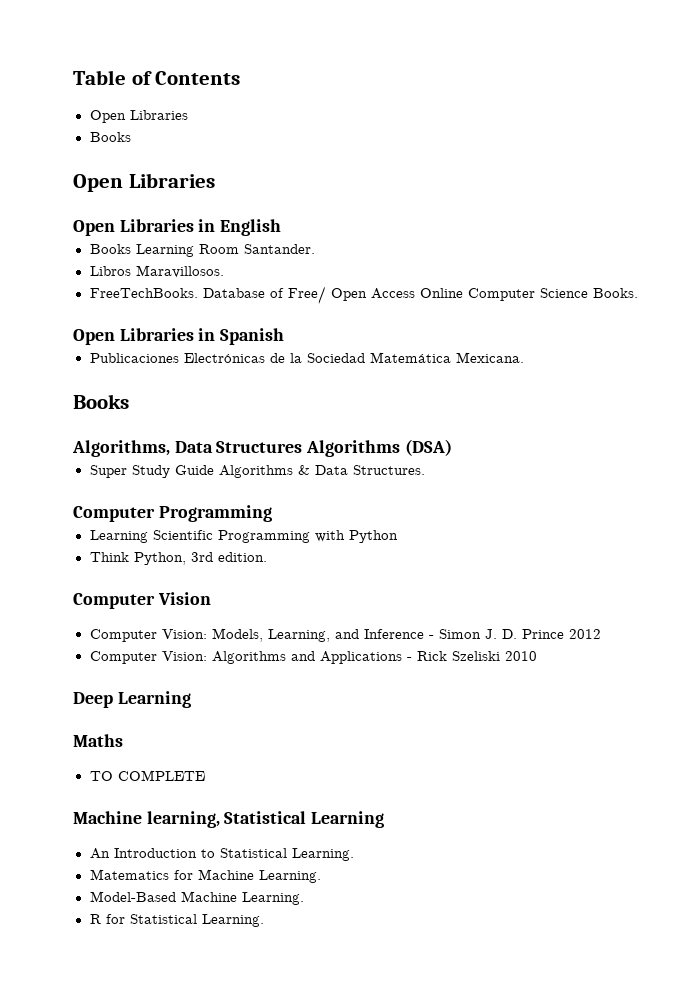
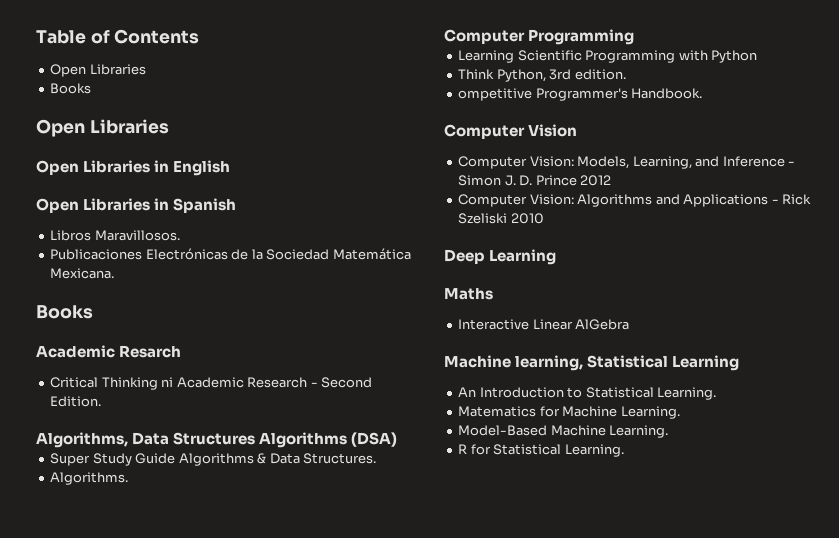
[89,244,315,257] [89,265,224,278] [89,286,638,304] // Books Learning Room Santander. // Libros Maravillosos. // FreeTechBooks. Database of Free/ Open Access Online Computer Science Books. -> (231, 168) none
(285, 336) none -> [50,230,180,241] // Libros Maravillosos.
(129, 401) none -> [36,345,182,358] [50,377,373,390] [50,396,102,407] // Academic Resarch // Critical Thinking ni Academic Research - Second Edition.
(425, 470) none -> [50,472,129,485] // Algorithms.
(267, 557) none -> [458,88,703,101] // ompetitive Programmer's Handbook.
[89,770,205,781] TO COMPLETE -> [458,319,630,330] Interactive Linear AlGebra

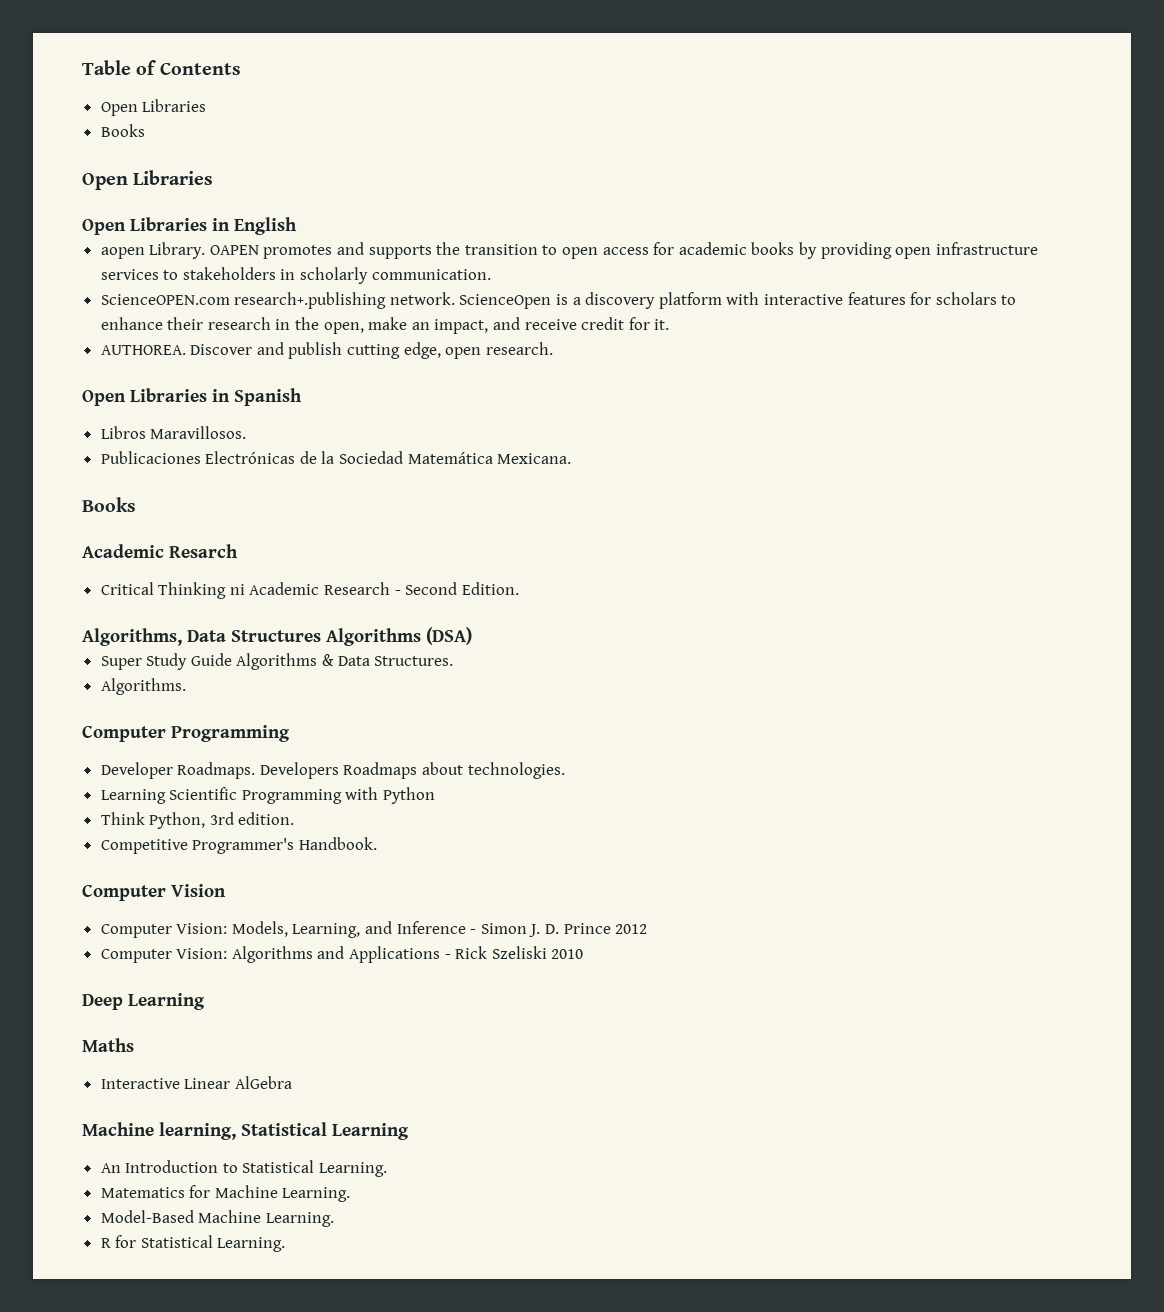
(231, 168) none -> [100,242,1038,259] [100,267,491,284] [100,292,1017,309] [100,317,670,334] [100,342,553,359] // aopen Library. OAPEN promotes and supports the transition to open access for academic books by providing open infrastructure services to stakeholders in scholarly communication. // ScienceOPEN.com research+.publishing network. ScienceOpen is a discovery platform with interactive features for scholars to enhance their research in the open, make an impact, and receive credit for it. // AUTHOREA. Discover and publish cutting edge, open research.
(635, 37) none -> [100,762,565,779] // Developer Roadmaps. Developers Roadmaps about technologies.
[458,88,533,101] ompetitive -> [100,839,188,854] Competitive

